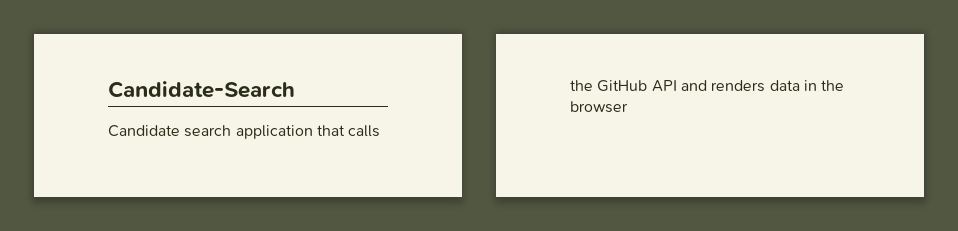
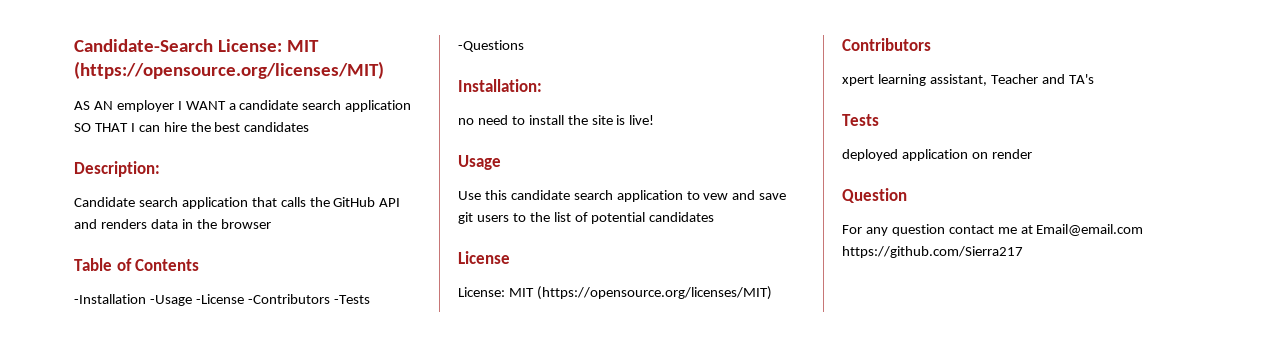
(295, 89) none -> [217,39,319,52] [74,61,384,79] [74,100,412,112] [74,122,310,132] [74,161,160,177] License: MIT (https://opensource.org/licenses/MIT) // AS AN employer I WANT a candidate search application SO THAT I can hire the best candidates // Description:
(628, 107) none -> [74,258,200,271] [74,294,370,306] [458,40,524,52] [458,79,542,92] [458,115,655,125] [458,155,501,170] [458,190,787,202] [458,212,715,224] [458,251,510,264] [458,286,772,300] [842,38,931,51] [842,74,1094,86] [842,114,879,126] [842,149,1032,161] [842,188,907,203] [842,224,1144,236] [842,246,1023,258] // Table of Contents // -Installation -Usage -License -Contributors -Tests -Questions // Installation: // no need to install the site is live! // Usage // Use this candidate search application to vew and save git users to the list of potential candidates // License // License: MIT (https://opensource.org/licenses/MIT) // Contributors // xpert learning assistant, Teacher and TA's // Tests // deployed application on render // Question // For any question contact me at Email@email.com https://github.com/Sierra217

